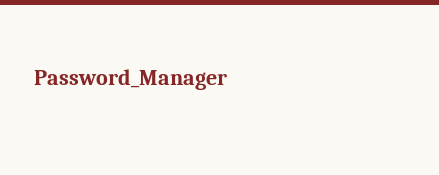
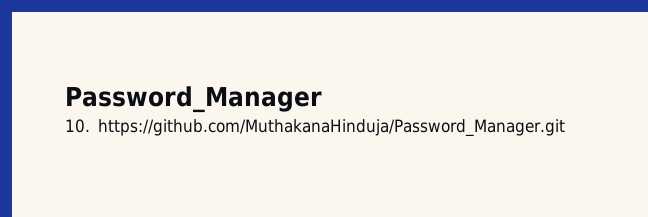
(227, 79) none -> [65,119,566,137] // 10. https://github.com/MuthakanaHinduja/Password_Manager.git

